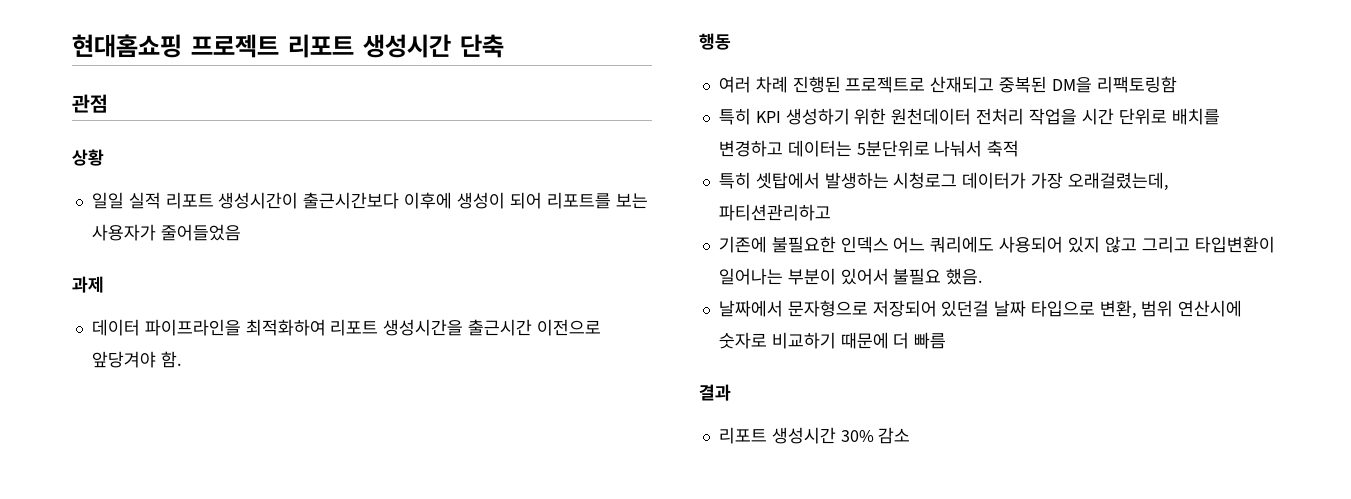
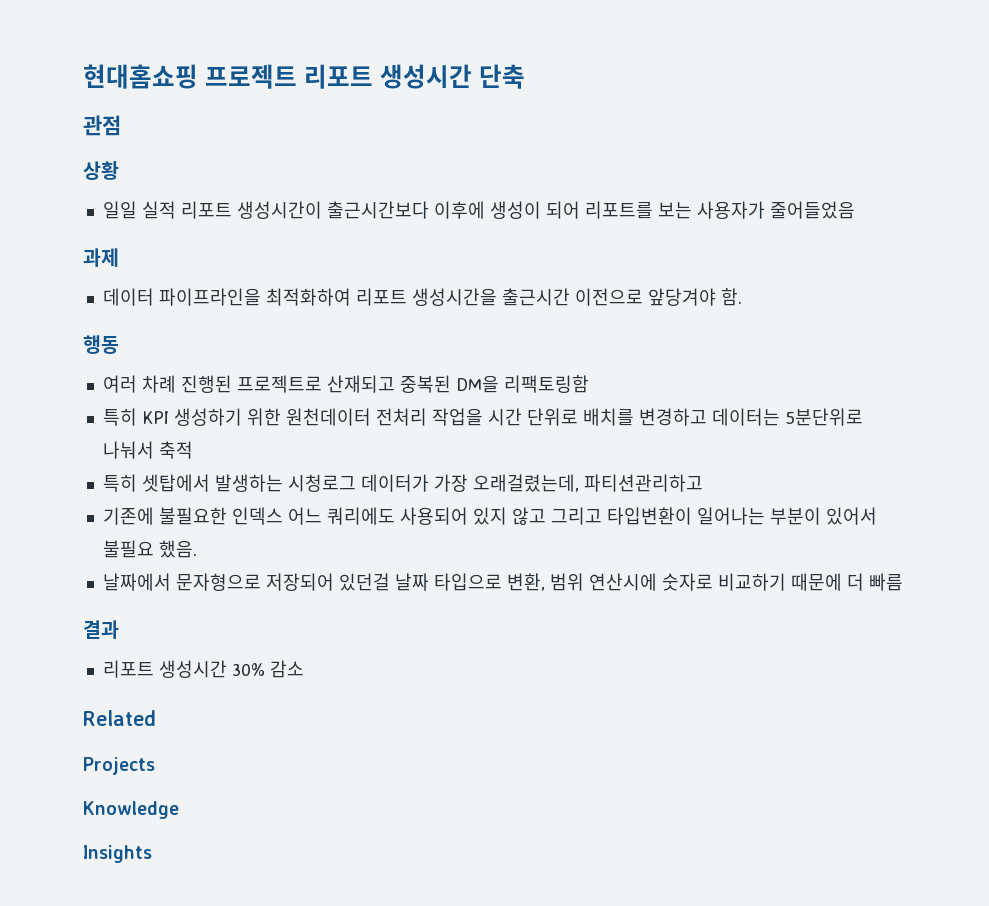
(911, 435) none -> [83,710,156,726] [83,757,155,775] [83,801,179,819] [83,845,152,863] // Related // Projects // Knowledge // Insights

